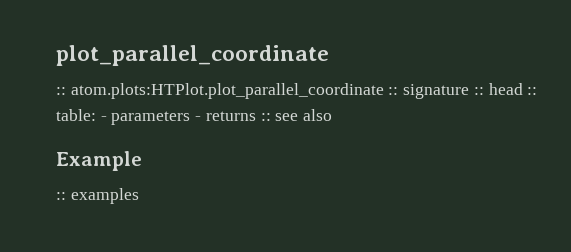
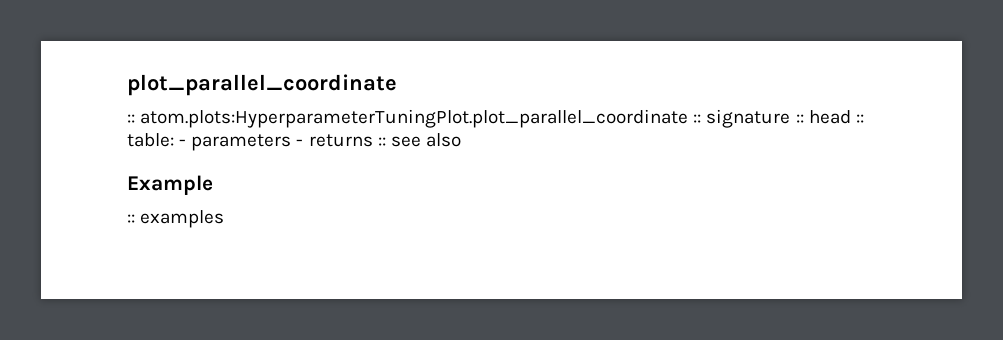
[70,83,384,99] atom.plots:HTPlot.plot_parallel_coordinate -> [140,109,689,128] atom.plots:HyperparameterTuningPlot.plot_parallel_coordinate

